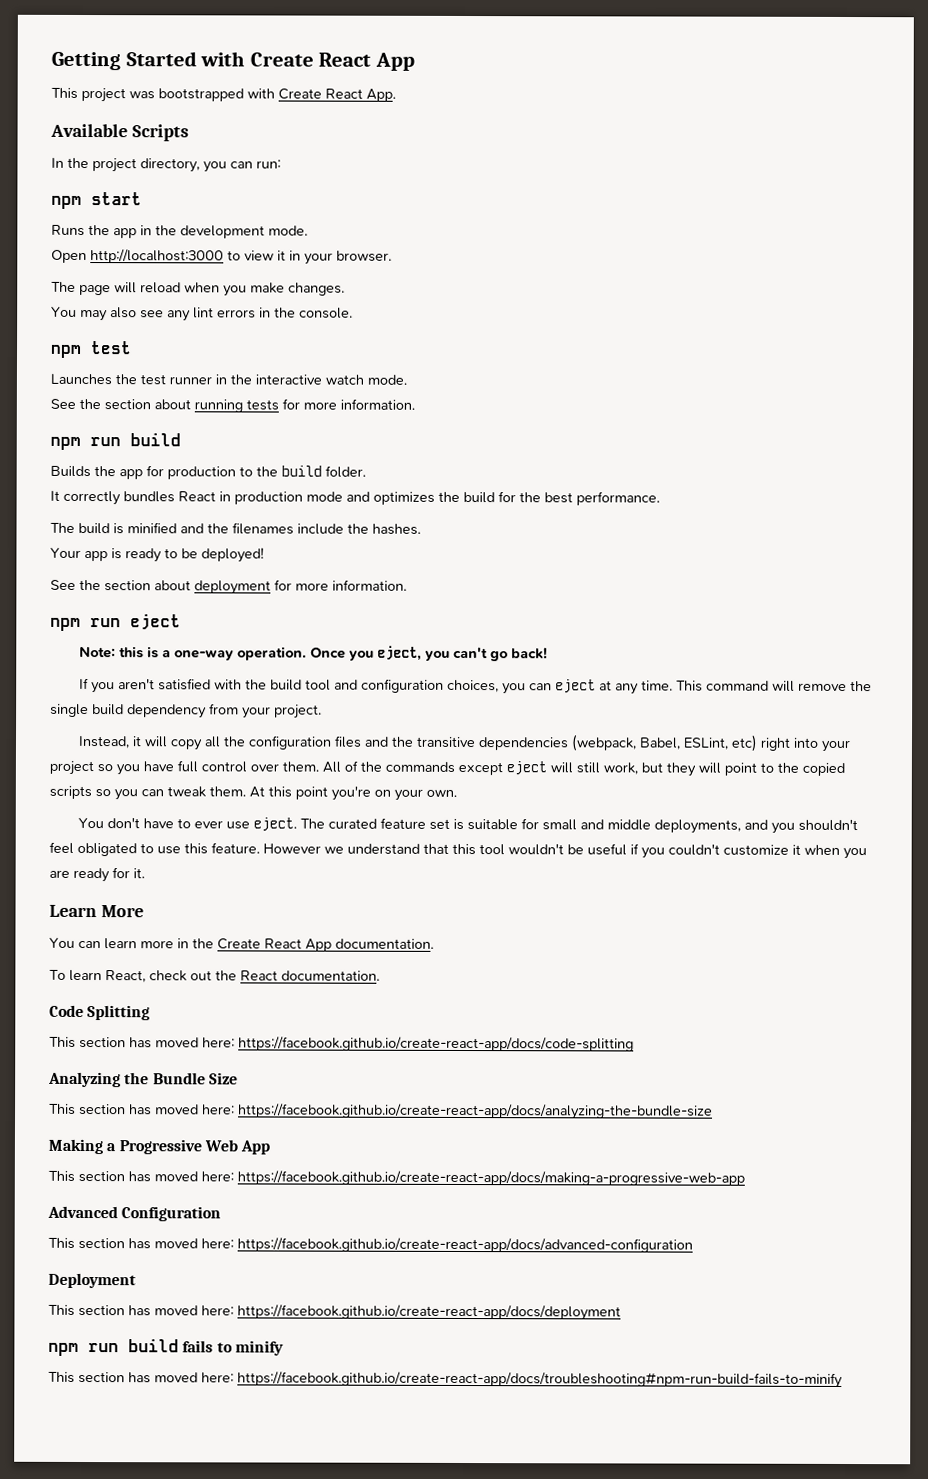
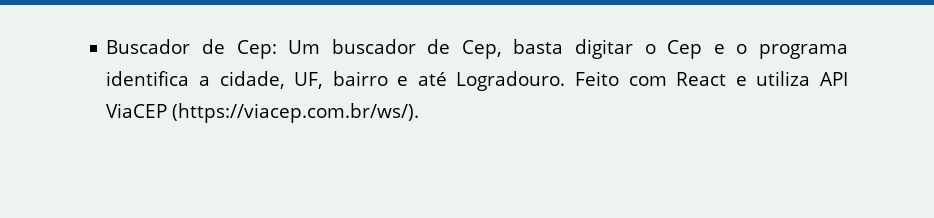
[51,51,415,71] [51,87,396,103] [50,123,189,142] [51,157,281,173] [51,192,142,209] [51,224,308,239] [51,249,392,265] [51,281,345,297] [51,306,353,322] [50,341,132,358] [50,373,407,386] [50,398,415,413] [50,433,181,450] [50,465,366,480] [50,490,660,506] [50,522,421,535] [50,547,264,563] [50,579,407,595] [50,614,181,631] [79,645,549,662] [79,677,873,695] [50,703,322,719] [78,734,851,753] [49,760,845,777] [49,785,457,801] [78,817,859,834] [49,841,867,860] [49,867,145,883] [49,904,144,918] [49,937,434,952] [49,969,380,983] [49,1004,151,1021] [49,1036,634,1052] [48,1071,238,1088] [49,1103,713,1120] [48,1138,271,1155] [48,1170,745,1186] [47,1205,222,1222] [48,1237,693,1253] [48,1272,136,1289] [48,1304,621,1321] [48,1339,284,1356] [48,1371,843,1388] Getting Started with Create React App // This project was bootstrapped with Create React App. // Available Scripts // In the project directory, you can run: // npm start // Runs the app in the development mode. // Open http://localhost:3000 to view it in your browser. // The page will reload when you make changes. // You may also see any lint errors in the console. // npm test // Launches the test runner in the interactive watch mode. // See the section about running tests for more information. // npm run build // Builds the app for production to the build folder. // It correctly bundles React in production mode and optimizes the build for the best performance. // The build is minified and the filenames include the hashes. // Your app is ready to be deployed! // See the section about deployment for more information. // npm run eject // Note: this is a one-way operation. Once you eject, you can't go back! // If you aren't satisfied with the build tool and configuration choices, you can eject at any time. This command will remove the single build dependency from your project. // Instead, it will copy all the configuration files and the transitive dependencies (webpack, Babel, ESLint, etc) right into your project so you have full control over them. All of the commands except eject will still work, but they will point to the copied scripts so you can tweak them. At this point you're on your own. // You don't have to ever use eject. The curated feature set is suitable for small and middle deployments, and you shouldn't feel obligated to use this feature. However we understand that this tool wouldn't be useful if you couldn't customize it when you are ready for it. // Learn More // You can learn more in the Create React App documentation. // To learn React, check out the React documentation. // Code Splitting // This section has moved here: https://facebook.github.io/create-react-app/docs/code-splitting // Analyzing the Bundle Size // This section has moved here: https://facebook.github.io/create-react-app/docs/analyzing-the-bundle-size // Making a Progressive Web App // This section has moved here: https://facebook.github.io/create-react-app/docs/making-a-progressive-web-app // Advanced Configuration // This section has moved here: https://facebook.github.io/create-react-app/docs/advanced-configuration // Deployment // This section has moved here: https://facebook.github.io/create-react-app/docs/deployment // npm run build fails to minify // This section has moved here: https://facebook.github.io/create-react-app/docs/troubleshooting#npm-run-build-fails-to-minify -> [106,39,848,59] [106,71,848,91] [106,103,420,123] Buscador de Cep: Um buscador de Cep, basta digitar o Cep e o programa identifica a cidade, UF, bairro e até Logradouro. Feito com React e utiliza API ViaCEP (https://viacep.com.br/ws/).

